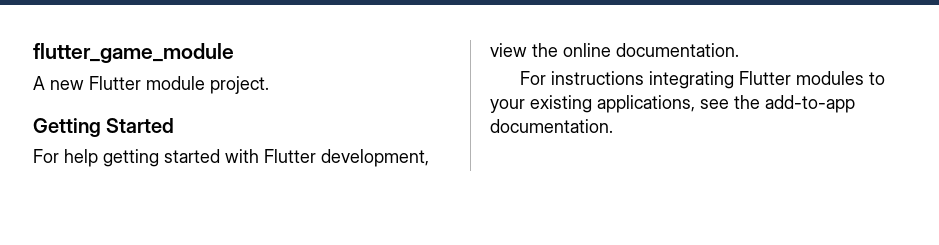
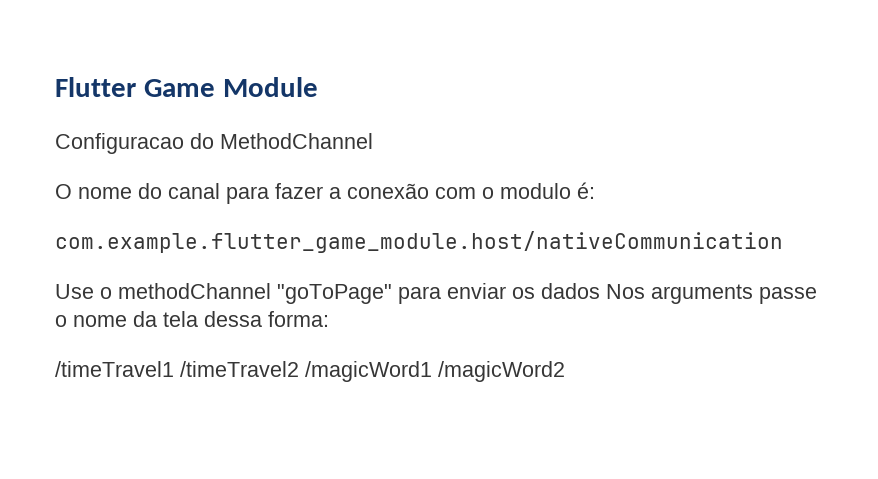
[33,43,234,63] [33,76,269,94] [33,118,175,137] [33,149,429,167] [490,43,739,57] [519,71,885,89] [490,95,855,113] [490,119,613,133] flutter_game_module // A new Flutter module project. // Getting Started // For help getting started with Flutter development, view the online documentation. // For instructions integrating Flutter modules to your existing applications, see the add-to-app documentation. -> [55,77,318,97] [55,133,373,154] [55,182,595,204] [55,231,783,253] [55,283,817,304] [55,311,329,327] [55,361,565,382] Flutter Game Module // Configuracao do MethodChannel // O nome do canal para fazer a conexão com o modulo é: // com.example.flutter_game_module.host/nativeCommunication // Use o methodChannel "goToPage" para enviar os dados Nos arguments passe o nome da tela dessa forma: // /timeTravel1 /timeTravel2 /magicWord1 /magicWord2

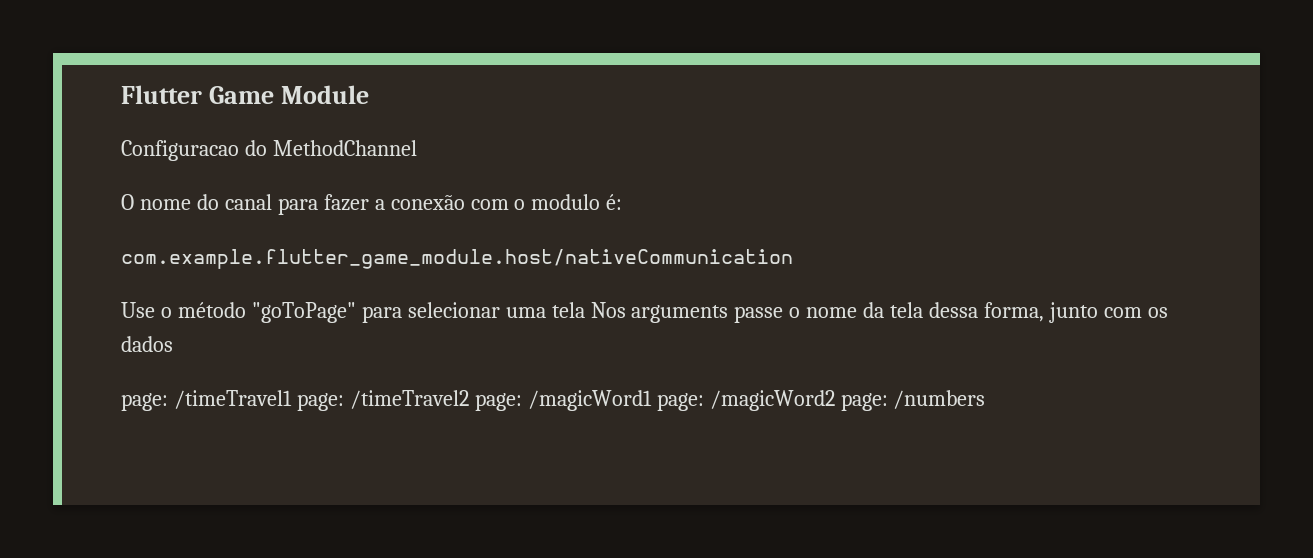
[118,283,271,299] methodChannel -> [177,302,246,318] método
[447,283,600,299] enviar os dados -> [407,302,585,318] selecionar uma tela
[268,311,329,327] [55,361,565,382] forma: // /timeTravel1 /timeTravel2 /magicWord1 /magicWord2 -> [984,302,1168,323] [121,336,173,352] [121,390,986,411] forma, junto com os dados // page: /timeTravel1 page: /timeTravel2 page: /magicWord1 page: /magicWord2 page: /numbers

